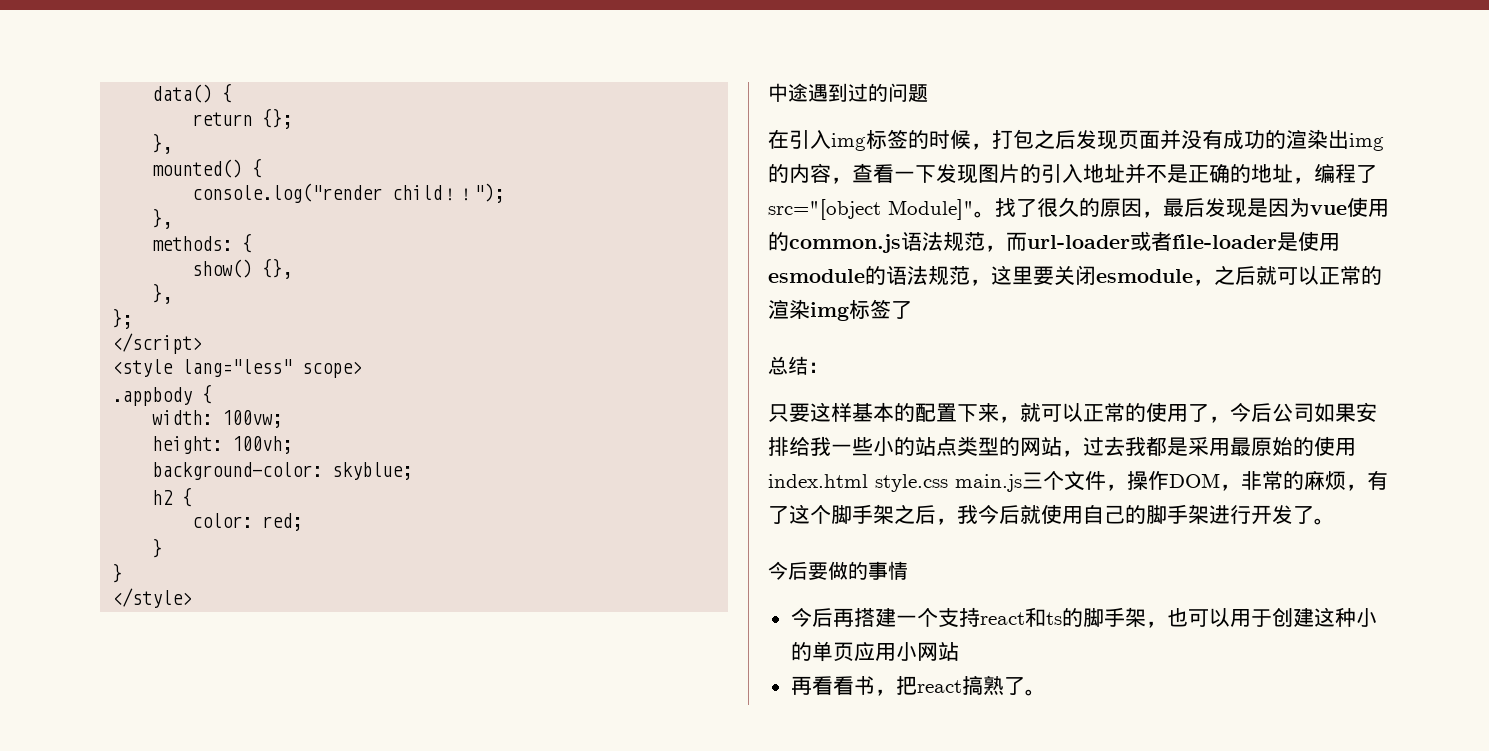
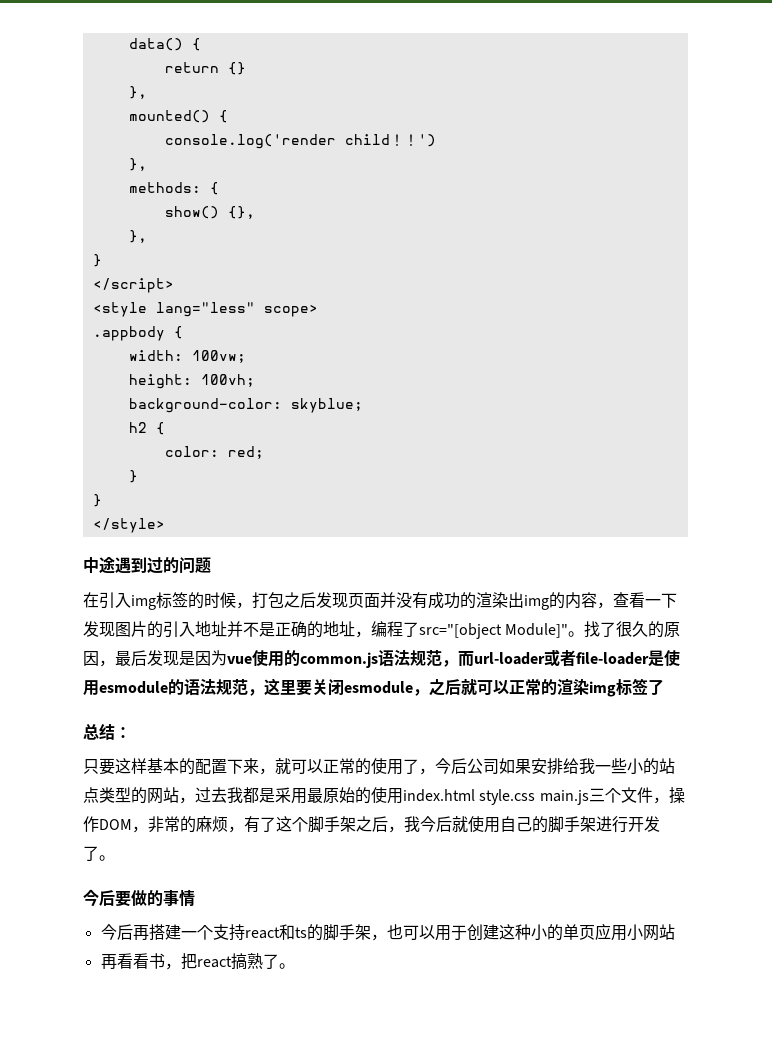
[262,108,293,129] {}; -> [227,62,246,75] {}
[192,183,383,203] console.log("render -> [164,134,336,149] console.log('render
[474,183,505,203] "); -> [417,134,436,147] ')
[112,308,133,329] }; -> [92,254,102,267] }

